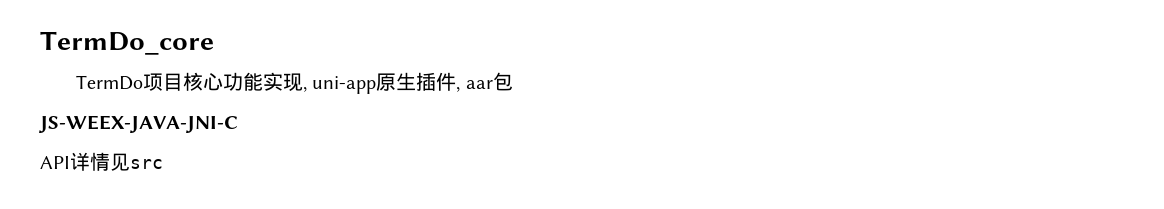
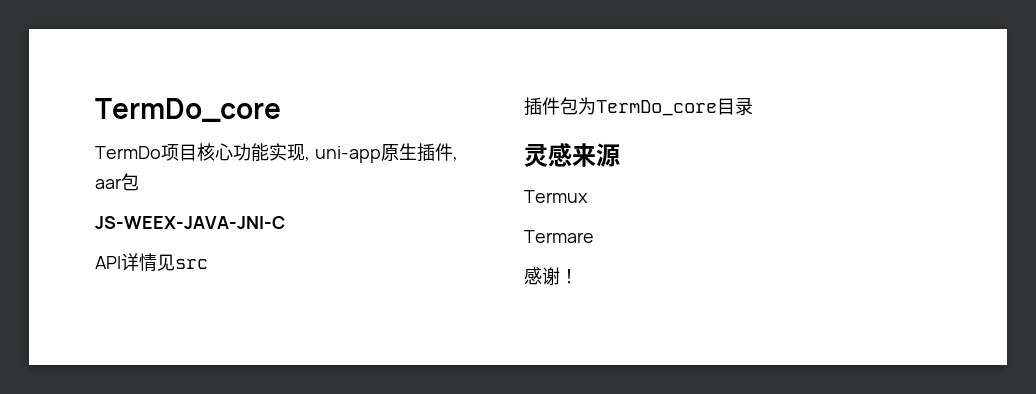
(163, 164) none -> [524,97,753,116] [524,143,620,167] [524,190,588,203] [524,230,594,243] [524,267,578,285] // 插件包为TermDo_core目录 // 灵感来源 // Termux // Termare // 感谢！

